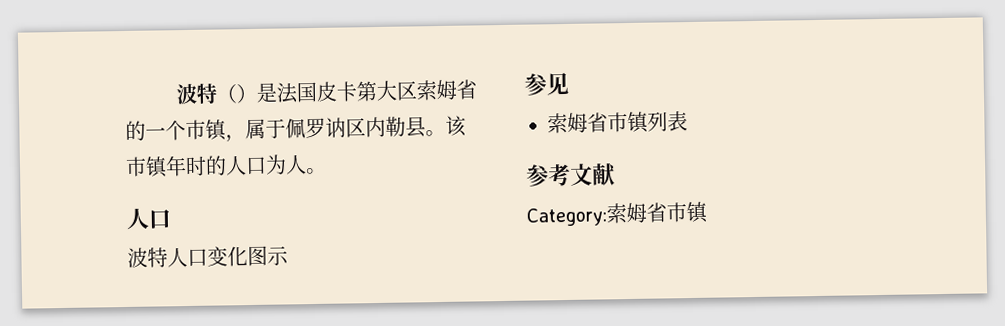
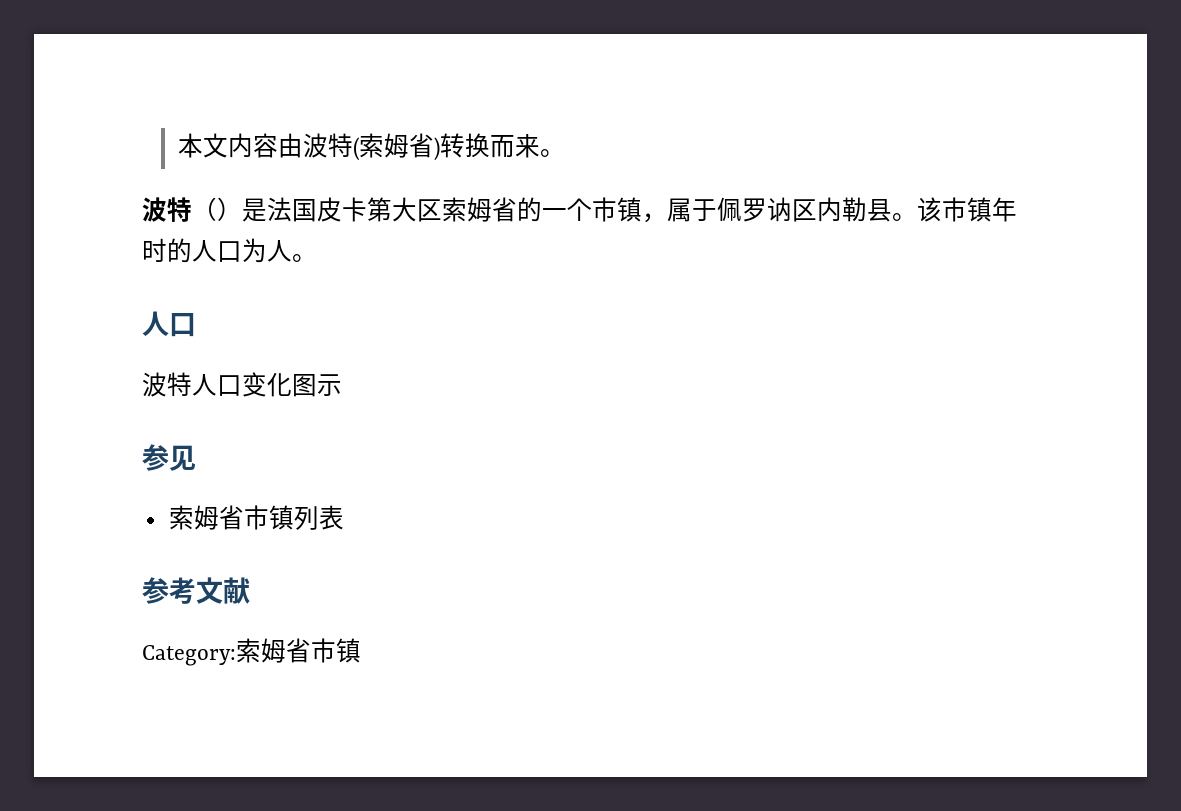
(175, 94) none -> [178,133,566,161] 本文内容由波特(索姆省)转换而来。 //

